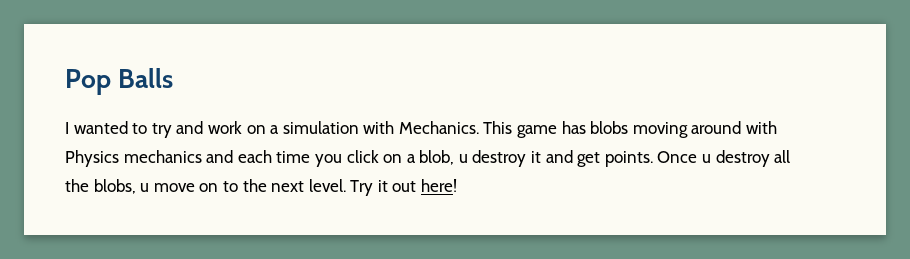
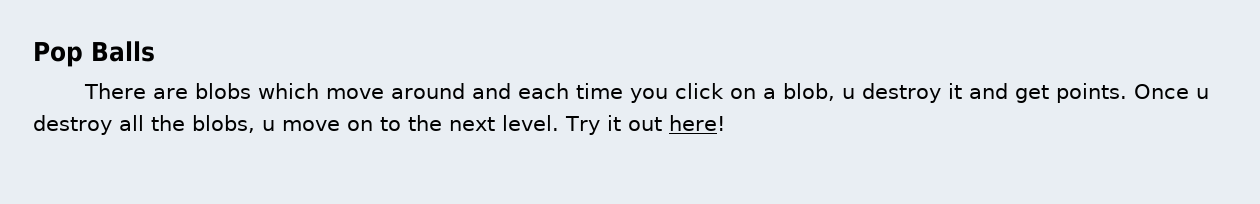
[65,121,778,138] [65,150,202,167] I wanted to try and work on a simulation with Mechanics. This game has blobs moving around with Physics mechanics -> [83,83,465,99] There are blobs which move around

